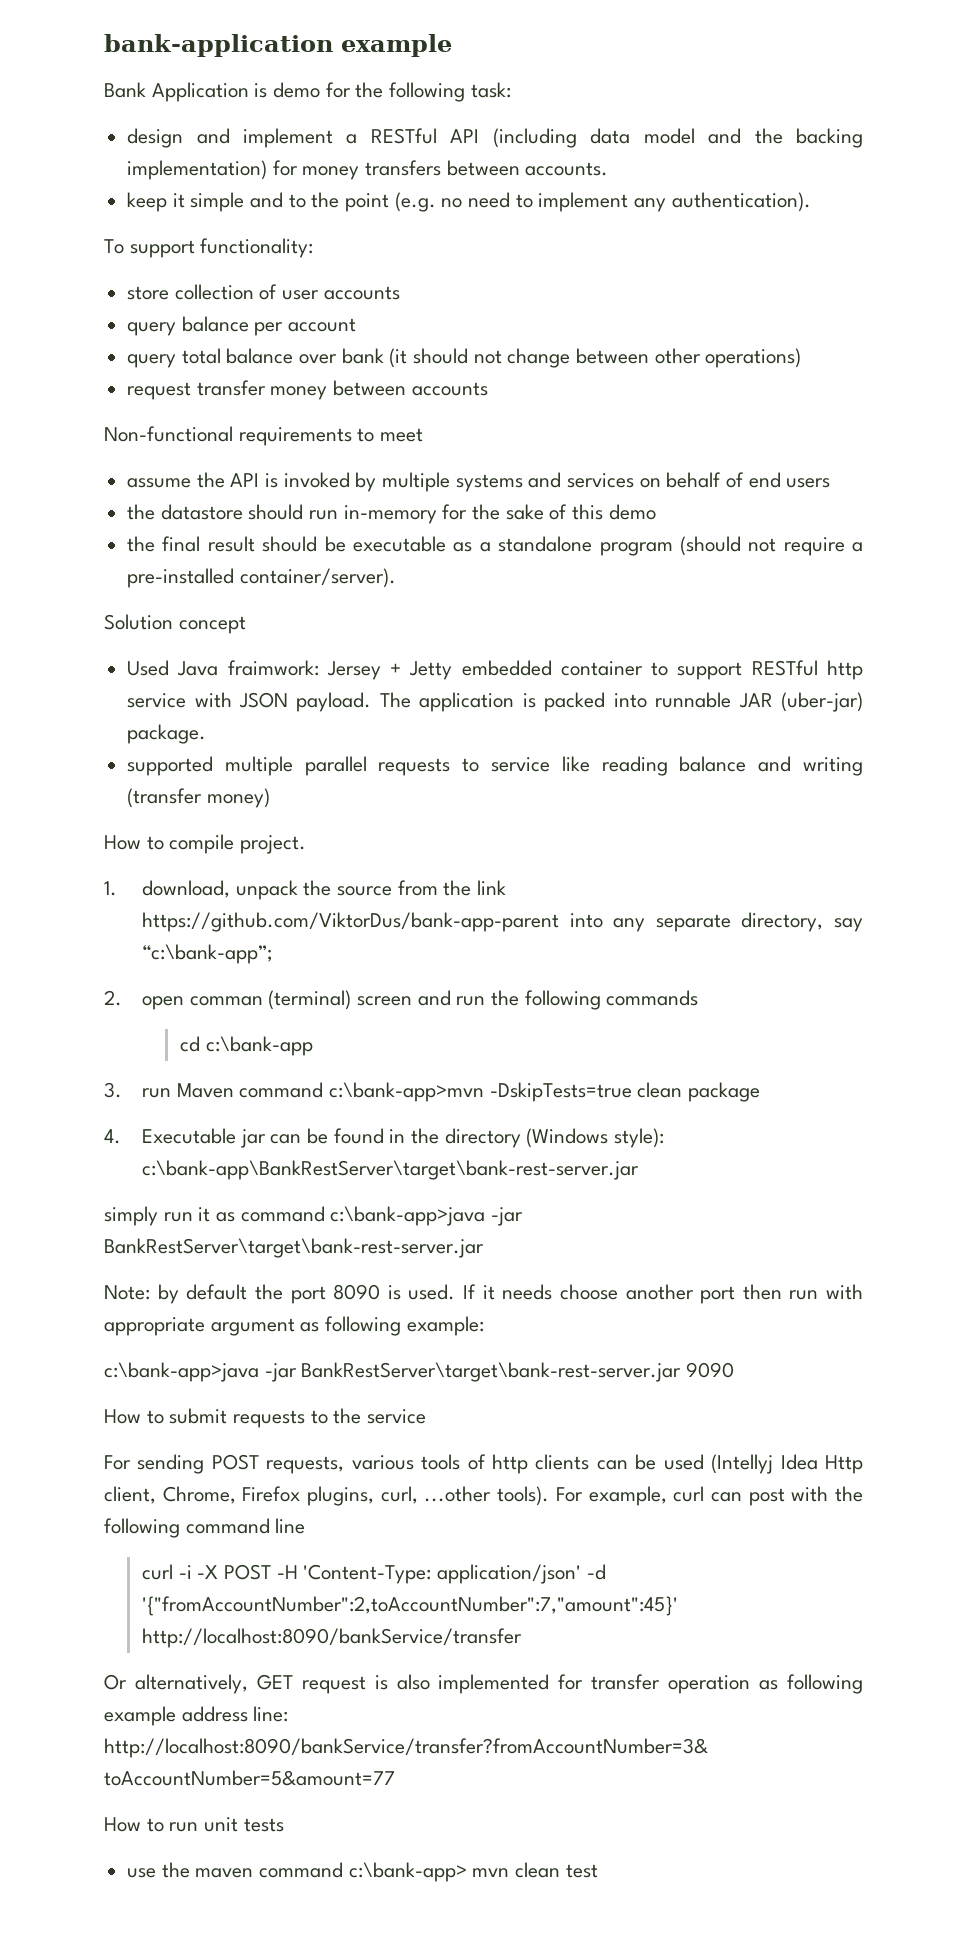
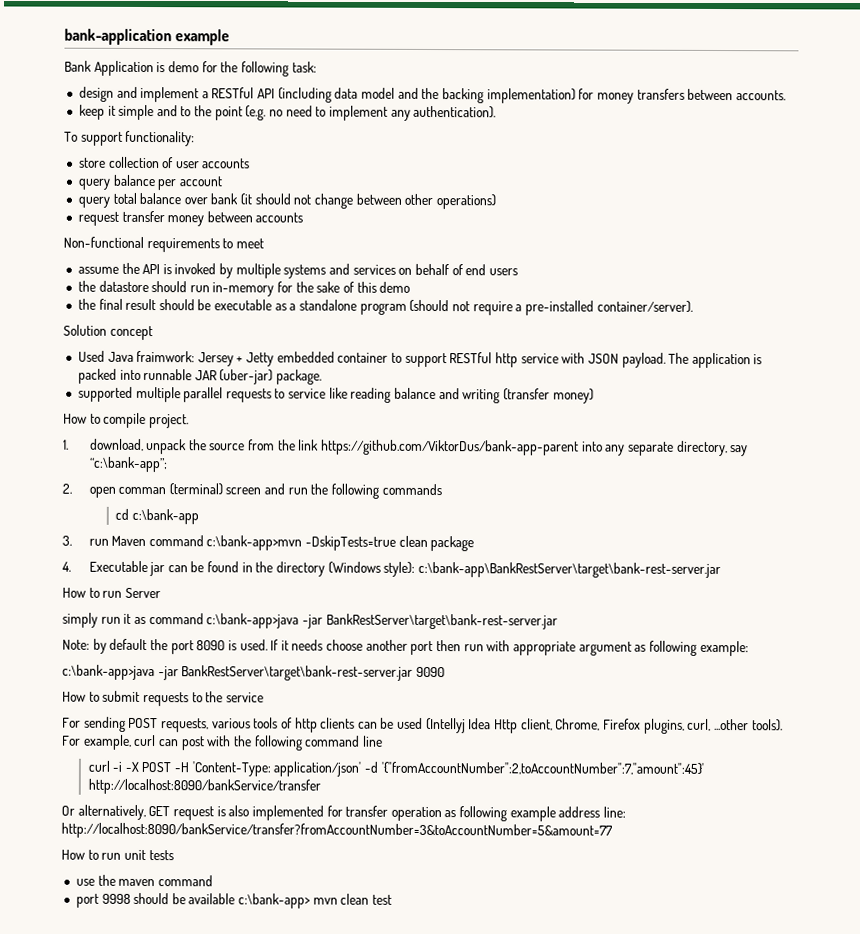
(639, 1170) none -> [62,587,161,599] // How to run Server
(344, 1870) none -> [75,892,236,908] // port 9998 should be available

